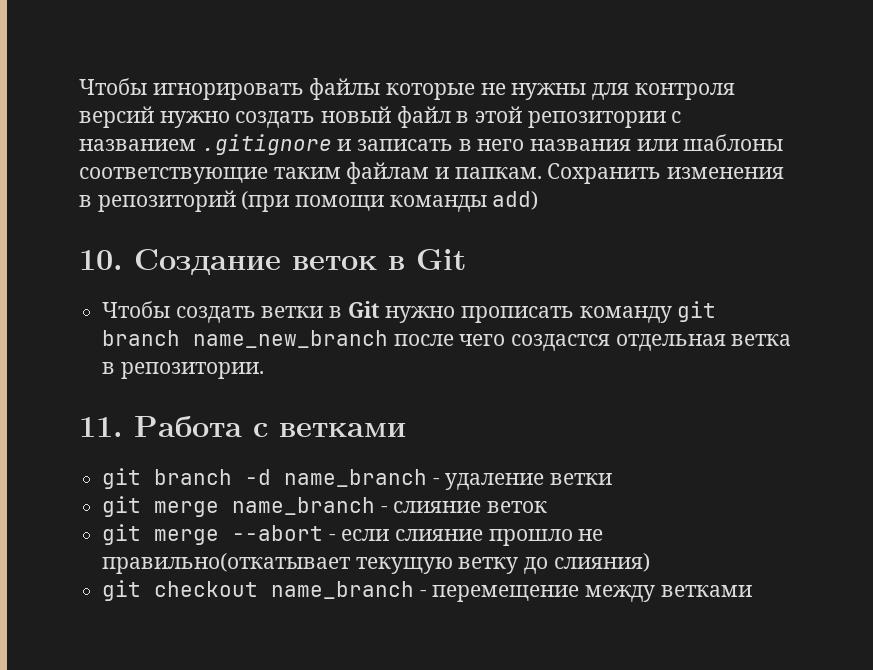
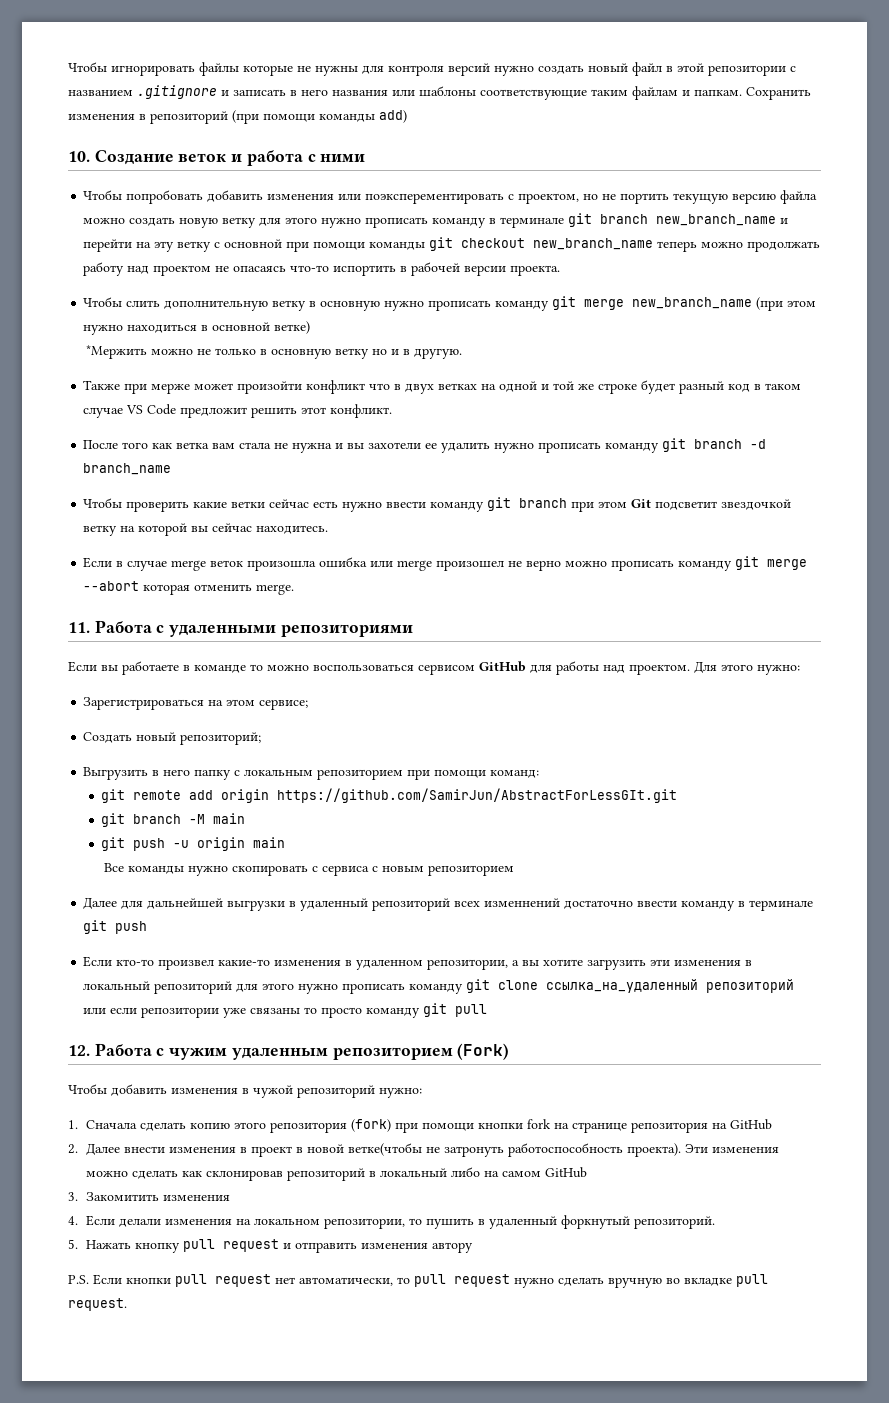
[388,249,466,270] [102,301,380,323] в Git // Чтобы создать ветки в Git -> [231,150,366,166] [83,190,818,204] [83,213,789,228] [83,237,821,252] [83,262,561,276] [83,296,817,311] [83,321,311,335] [85,345,462,359] [83,380,802,394] [83,404,393,418] [83,440,491,453] и работа с ними // Чтобы попробовать добавить изменения или поэксперементировать с проектом, но не портить текущую версию файла можно создать новую ветку для этого нужно прописать команду в терминале git branch new_branch_name и перейти на эту ветку с основной при помощи команды git checkout new_branch_name теперь можно продолжать работу над проектом не опасаясь что-то испортить в рабочей версии проекта. // Чтобы слить дополнительную ветку в основную нужно прописать команду git merge new_branch_name (при этом нужно находиться в основной ветке) // *Мержить можно не только в основную ветку но и в другую. // Также при мерже может произойти конфликт что в двух ветках на одной и той же строке будет разный код в таком случае VS Code предложит решить этот конфликт. // После того как ветка вам стала не нужна и вы захотели ее удалить
[193,330,792,351] [102,362,264,379] [79,416,406,437] [102,468,613,490] [102,496,548,517] [102,524,604,546] [102,553,650,574] [102,580,752,602] name_new_branch после чего создастся отдельная ветка в репозитории. // 11. Работа с ветками // git branch -d name_branch - удаление ветки // git merge name_branch - слияние веток // git merge --abort - если слияние прошло не правильно(откатывает текущую ветку до слияния) // git checkout name_branch - перемещение между ветками -> [750,439,767,449] [83,463,172,475] [83,497,792,512] [83,523,329,536] [83,556,808,571] [83,581,295,595] [68,620,413,637] [68,661,800,675] [83,697,309,710] [83,732,262,745] [83,767,540,780] [101,788,678,803] [101,813,246,827] [101,837,286,851] [103,863,514,876] [83,897,814,911] [83,920,148,934] [83,956,753,970] [83,979,795,994] [83,1003,488,1018] [68,1043,510,1060] [68,1084,422,1098] [68,1119,772,1133] [68,1143,779,1157] [85,1167,587,1181] [68,1192,230,1201] [68,1215,715,1229] [68,1239,473,1253] [68,1274,768,1288] [68,1298,127,1311] -d branch_name // Чтобы проверить какие ветки сейчас есть нужно ввести команду git branch при этом Git подсветит звездочкой ветку на которой вы сейчас находитесь. // Если в случае merge веток произошла ошибка или merge произошел не верно можно прописать команду git merge --abort которая отменить merge. // 11. Работа с удаленными репозиториями // Если вы работаете в команде то можно воспользоваться сервисом GitHub для работы над проектом. Для этого нужно: // Зарегистрироваться на этом сервисе; // Создать новый репозиторий; // Выгрузить в него папку с локальным репозиторием при помощи команд: // git remote add origin https://github.com/SamirJun/AbstractForLessGIt.git // git branch -M main // git push -u origin main // Все команды нужно скопировать с сервиса с новым репозиторием // Далее для дальнейшей выгрузки в удаленный репозиторий всех изменнений достаточно ввести команду в терминале git push // Если кто-то произвел какие-то изменения в удаленном репозитории, а вы хотите загрузить эти изменения в локальный репозиторий для этого нужно прописать команду git clone ссылка_на_удаленный репозиторий или если репозитории уже связаны то просто команду git pull // 12. Работа с чужим удаленным репозиторием (Fork) // Чтобы добавить изменения в чужой репозиторий нужно: // 1. Сначала сделать копию этого репозитория (fork) при помощи кнопки fork на странице репозитория на GitHub // 2. Далее внести изменения в проект в новой ветке(чтобы не затронуть работоспособность проекта). Эти изменения можно сделать как склонировав репозиторий в локальный либо на самом GitHub // 3. Закомитить изменения // 4. Если делали изменения на локальном репозитории, то пушить в удаленный форкнутый репозиторий. // 5. Нажать кнопку pull request и отправить изменения автору // P.S. Если кнопки pull request нет автоматически, то pull request нужно сделать вручную во вкладке pull request.

